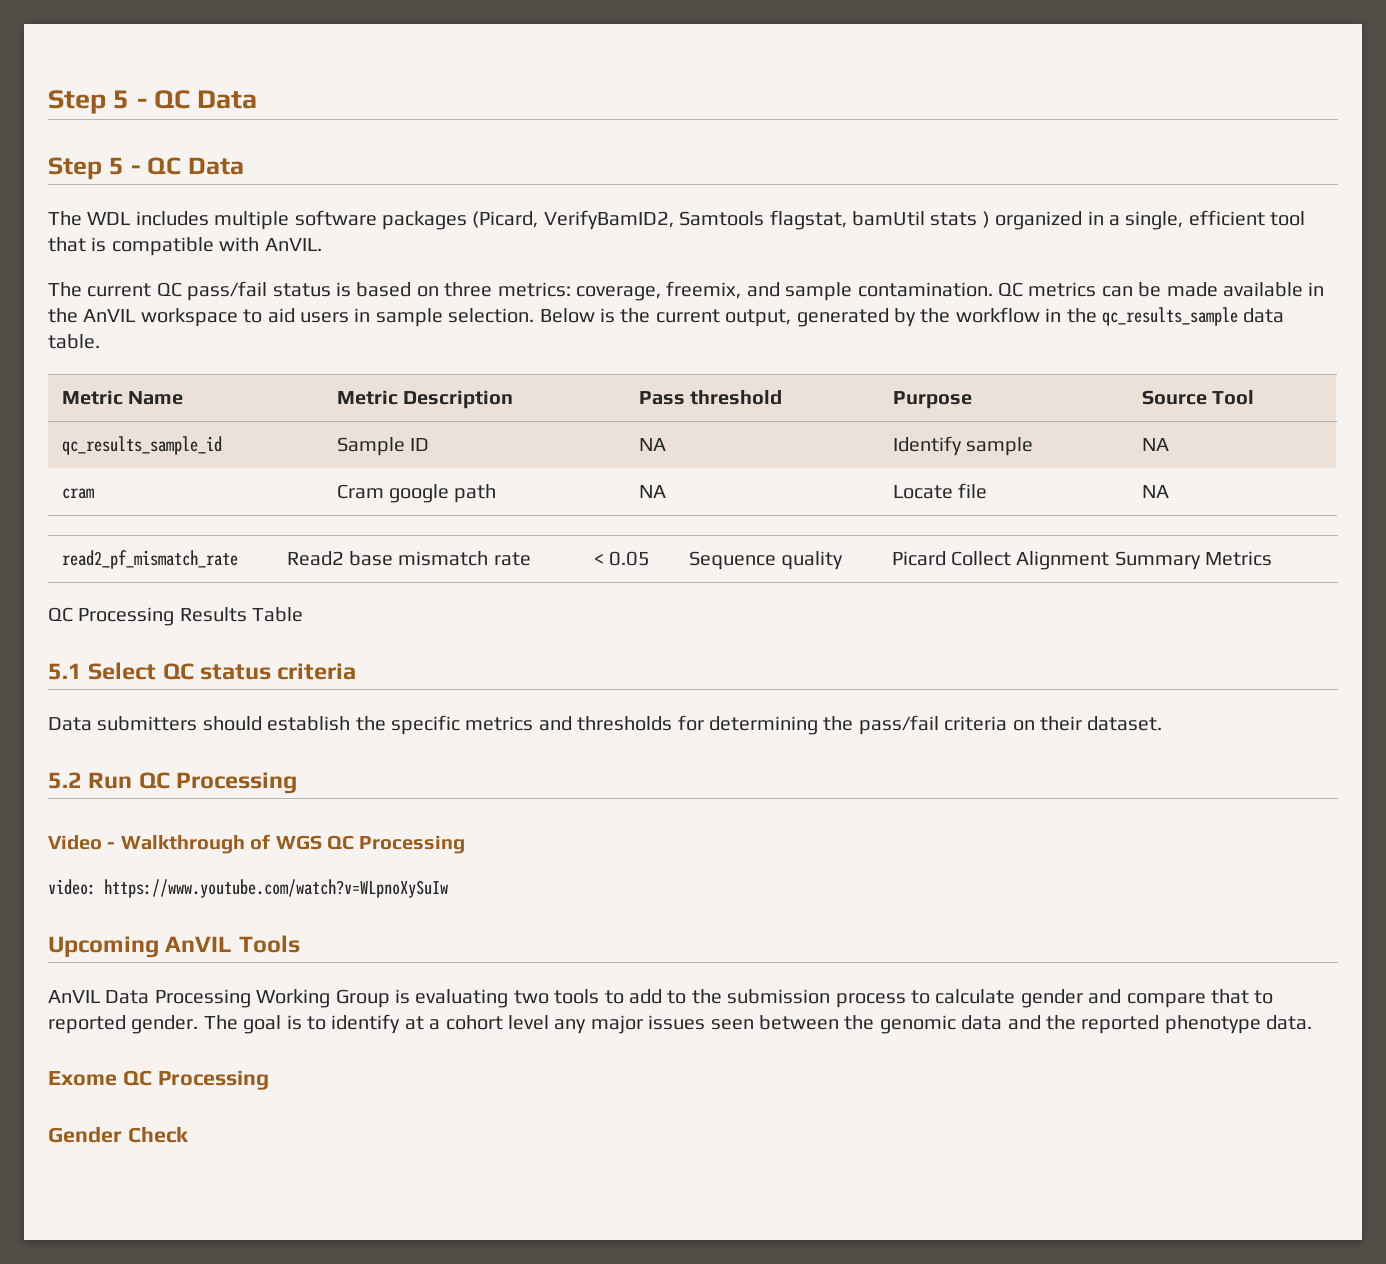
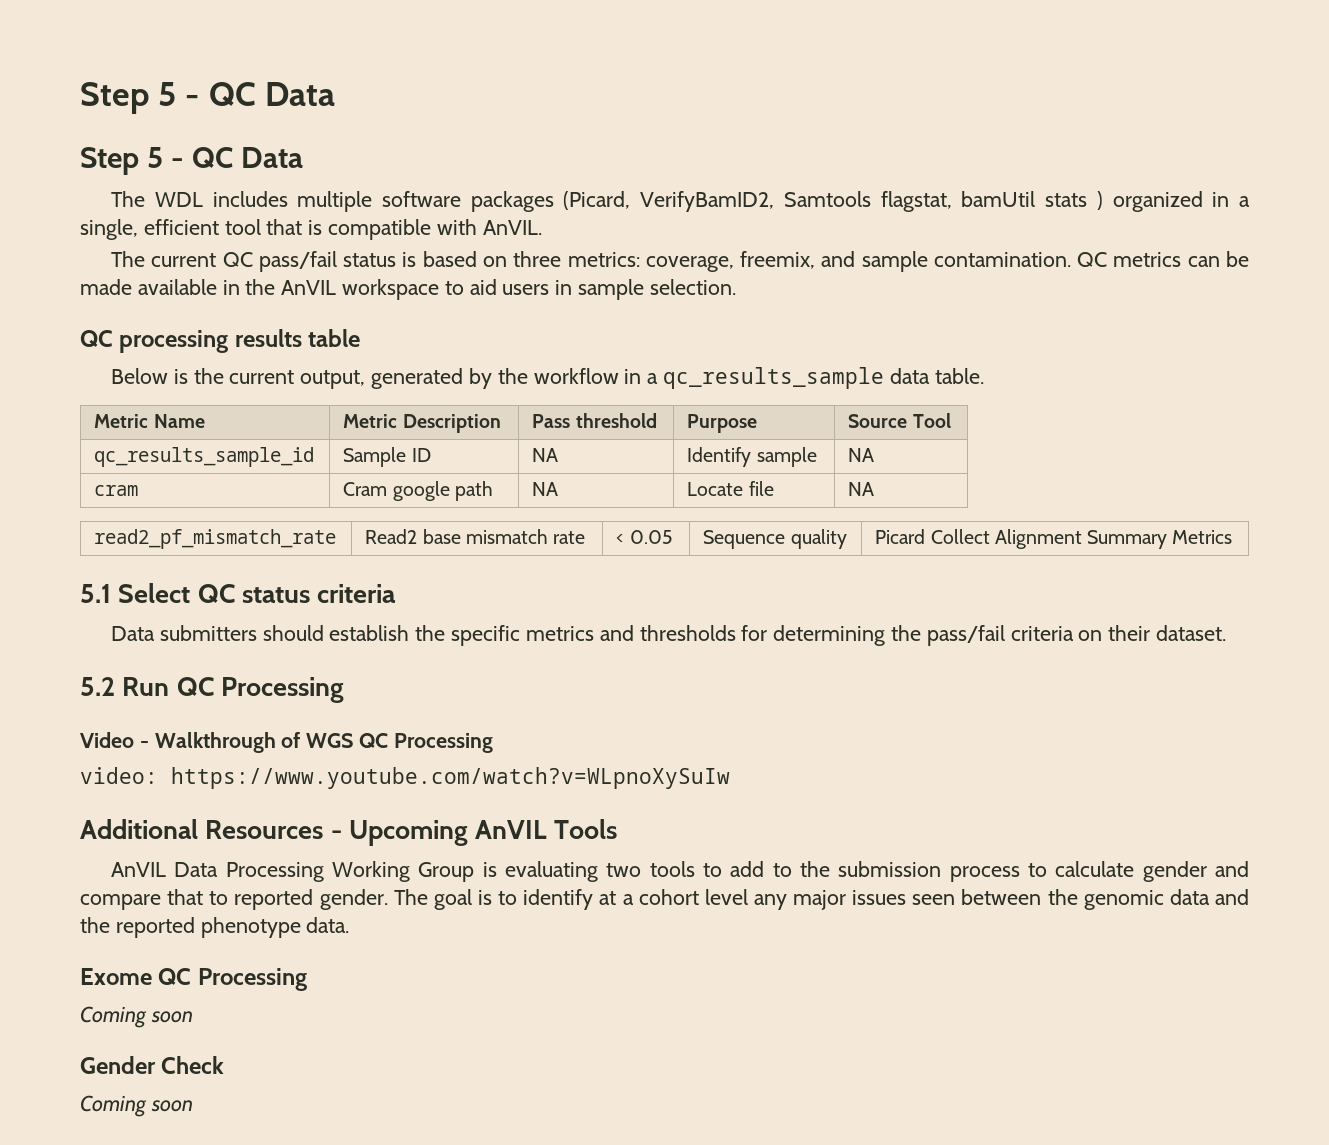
(535, 315) none -> [80,329,361,353] // QC processing results table //
[1066,308,1097,323] the -> [647,373,659,384] a
[48,607,304,626] // QC Processing Results Table -> (1233, 537) none
(448, 888) none -> [80,819,342,839] Additional Resources -
(269, 1080) none -> [80,1006,193,1028] // Coming soon
(188, 1134) none -> [80,1095,193,1117] // Coming soon

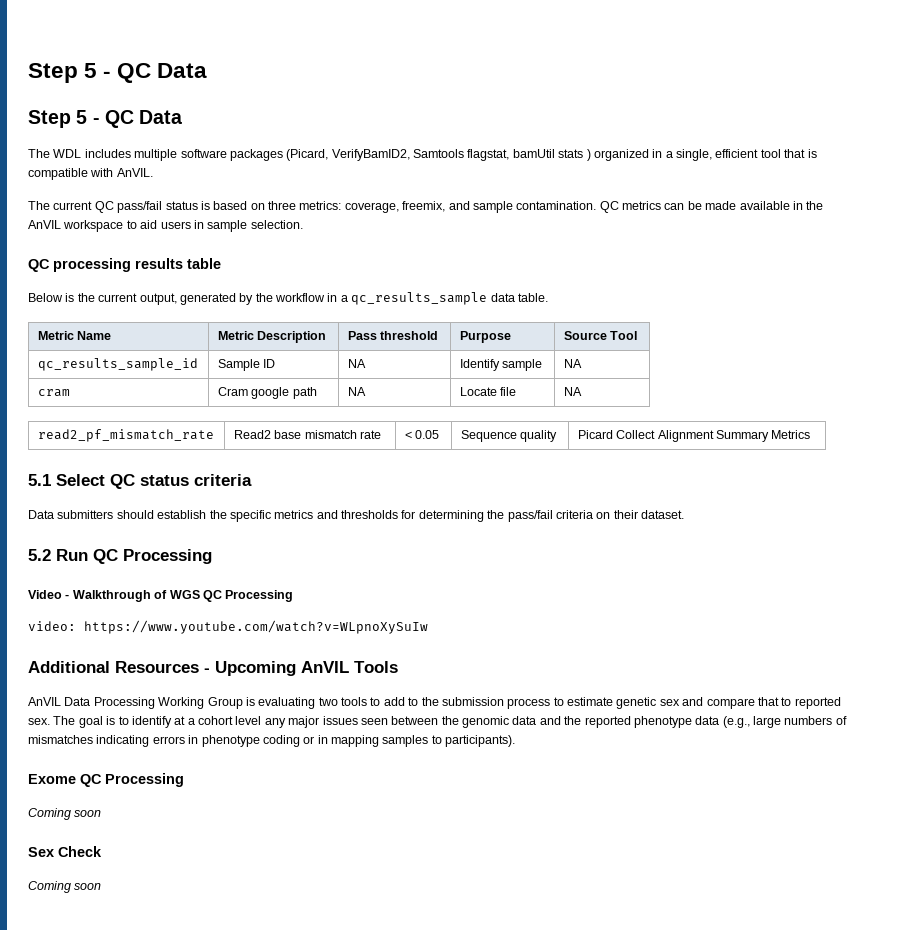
[1055,861,1207,882] calculate gender -> [567,697,680,709] estimate genetic sex
[319,889,388,910] gender. -> [28,718,50,725] sex.
[306,917,350,933] data. -> [695,716,847,728] [28,735,516,747] data (e.g., large numbers of mismatches indicating errors in phenotype coding or in mapping samples to participants).
[80,1056,156,1074] Gender -> [28,847,54,857] Sex

